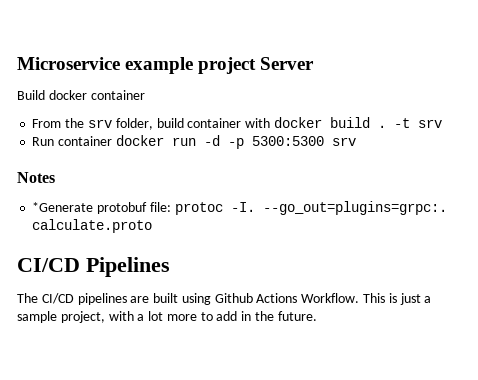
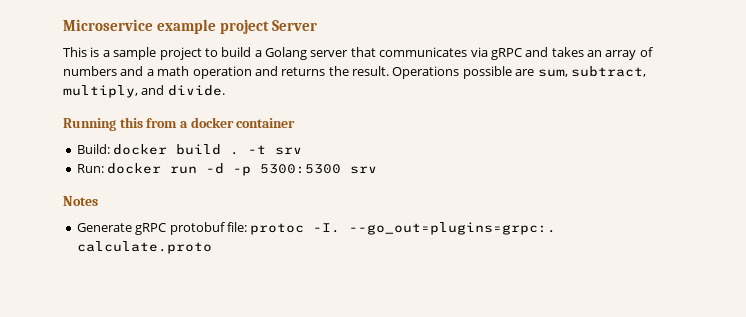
[17,90,145,100] [32,118,271,130] Build docker container // From the srv folder, build container with -> [63,47,653,60] [63,66,646,79] [63,85,225,98] [63,117,296,131] [76,144,110,154] This is a sample project to build a Golang server that communicates via gRPC and takes an array of numbers and a math operation and returns the result. Operations possible are sum, subtract, multiply, and divide. // Running this from a docker container // Build:
[32,136,113,146] Run container -> [76,164,104,173] Run:
[32,202,94,212] *Generate -> [76,223,167,235] Generate gRPC
[17,257,170,277] [17,293,432,305] [17,311,317,323] // CI/CD Pipelines // The CI/CD pipelines are built using Github Actions Workflow. This is just a sample project, with a lot more to add in the future. -> (212, 247) none

